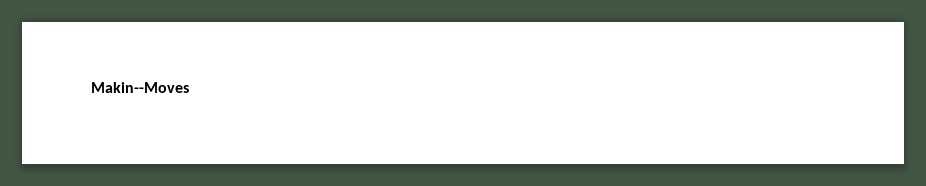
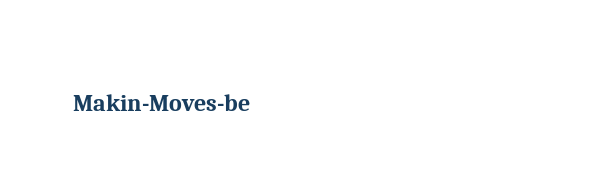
[91,82,189,93] Makin--Moves -> [73,94,250,111] Makin-Moves-be

